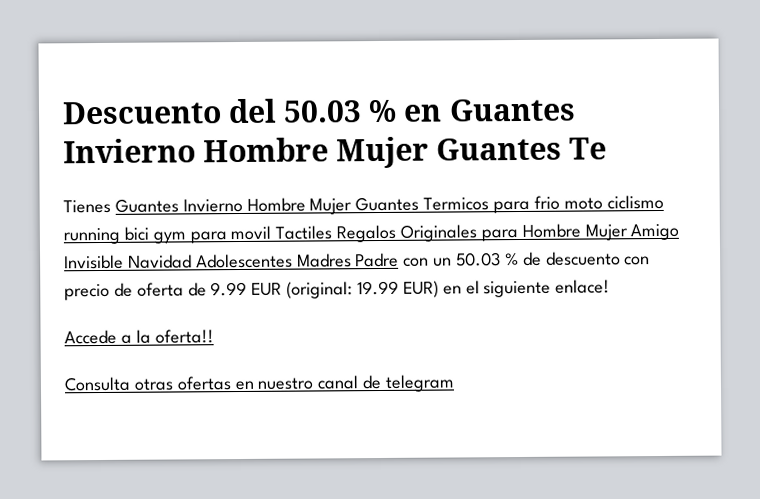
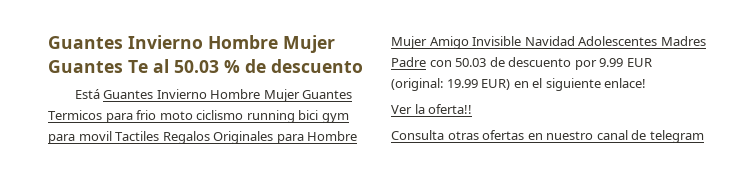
[62,98,443,125] Descuento del 50.03 % en -> (48, 42) none
[63,199,111,214] // Tienes -> [153,59,363,73] [74,89,100,99] al 50.03 % de descuento // Está
[433,251,651,267] [64,282,207,301] un 50.03 % de descuento con precio de oferta de -> [455,57,597,70] 50.03 de descuento por
[64,329,132,345] Accede a -> [391,105,412,114] Ver

